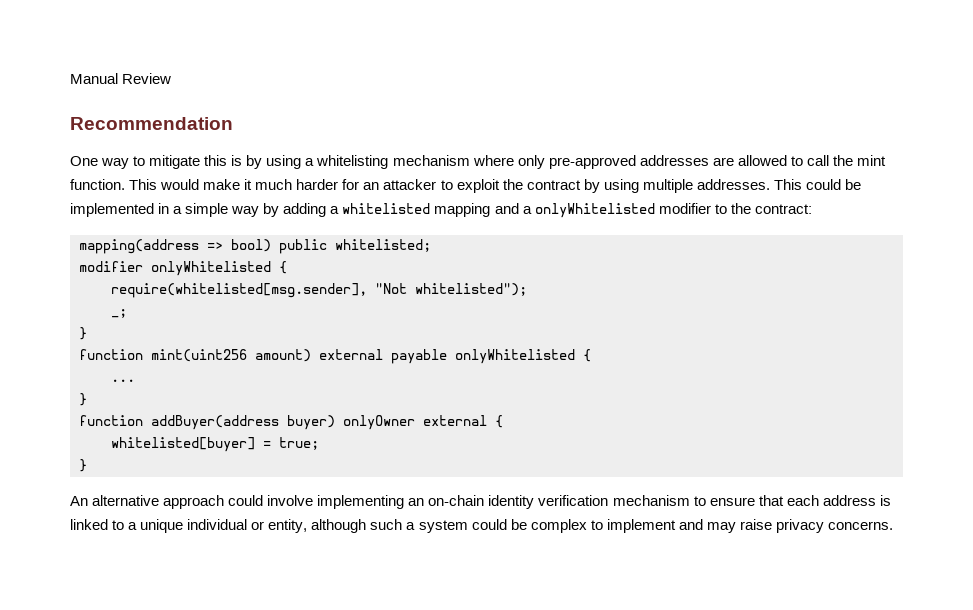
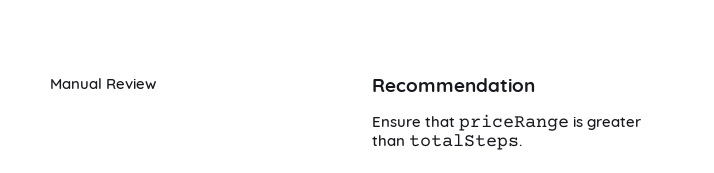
[70,155,886,169] [70,179,861,193] [70,203,812,218] [79,239,431,254] [79,261,287,276] [111,283,527,298] [111,309,127,318] [79,327,87,340] [79,349,591,364] [111,379,135,382] [79,393,87,406] [79,415,503,430] [111,437,319,452] [79,459,87,472] [70,495,891,509] [70,519,893,533] One way to mitigate this is by using a whitelisting mechanism where only pre-approved addresses are allowed to call the mint function. This would make it much harder for an attacker to exploit the contract by using multiple addresses. This could be implemented in a simple way by adding a whitelisted mapping and a onlyWhitelisted modifier to the contract: // mapping(address => bool) public whitelisted; // modifier onlyWhitelisted { // require(whitelisted[msg.sender], "Not whitelisted"); // _; // } // function mint(uint256 amount) external payable onlyWhitelisted { // ... // } // function addBuyer(address buyer) onlyOwner external { // whitelisted[buyer] = true; // } // An alternative approach could involve implementing an on-chain identity verification mechanism to ensure that each address is linked to a unique individual or entity, although such a system could be complex to implement and may raise privacy concerns. -> [372,114,642,131] [372,134,523,150] Ensure that priceRange is greater than totalSteps.

